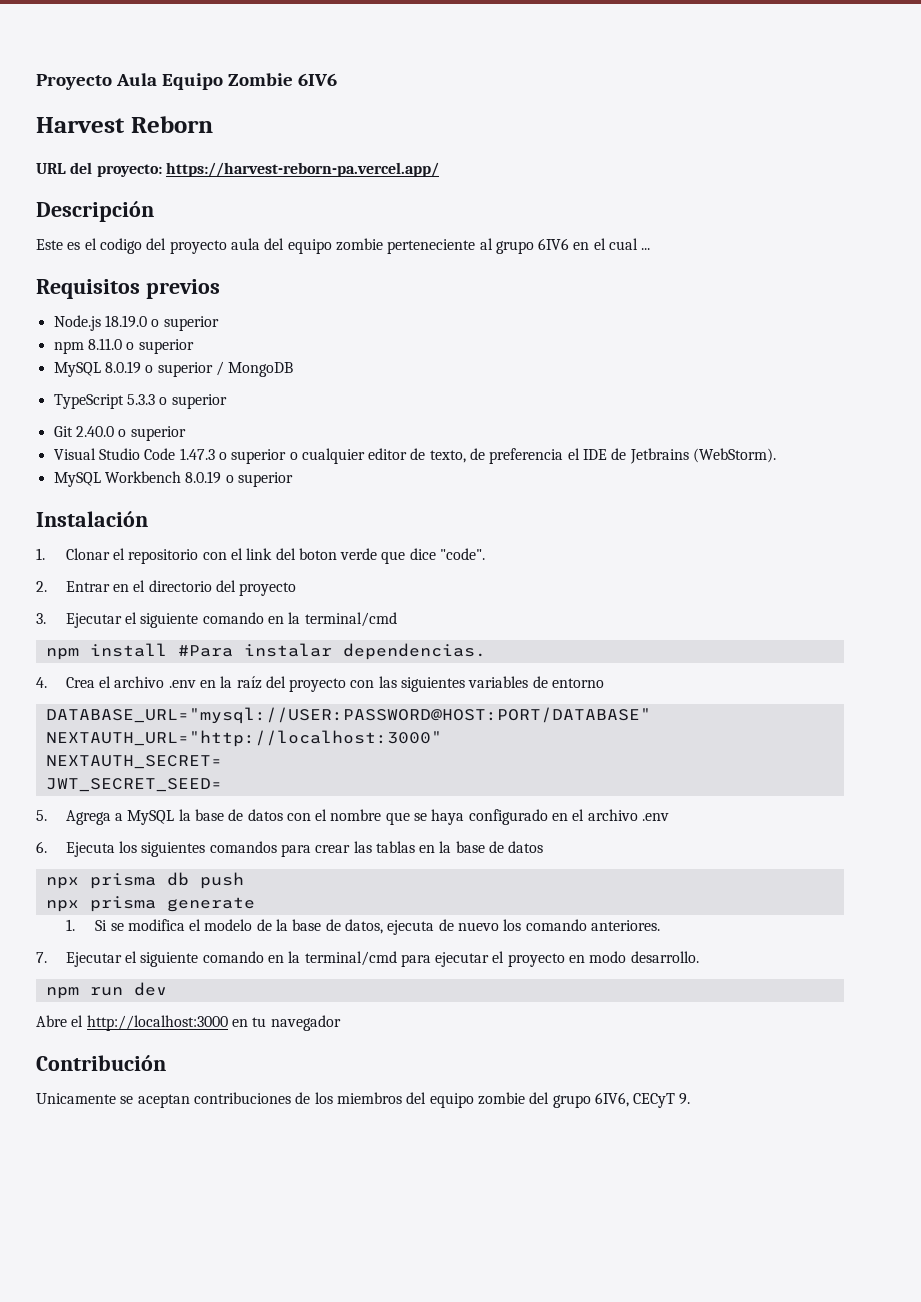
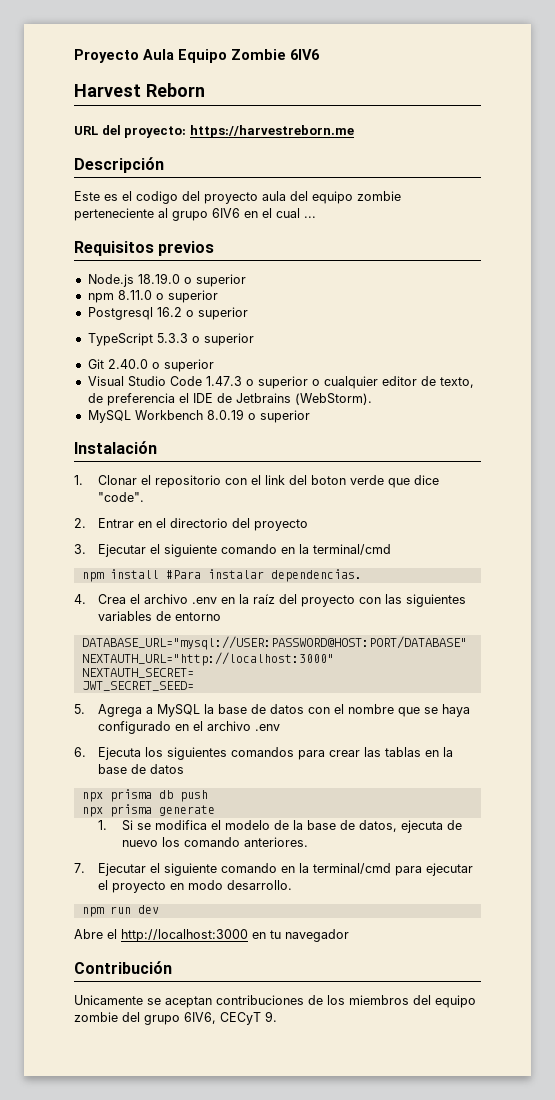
[165,162,439,177] https://harvest-reborn-pa.vercel.app/ -> [189,125,354,138] https://harvestreborn.me
[53,361,294,377] MySQL 8.0.19 o superior / MongoDB -> [87,307,248,320] Postgresql 16.2 o superior

